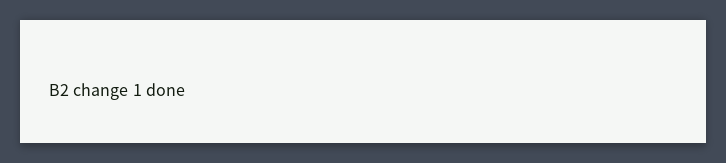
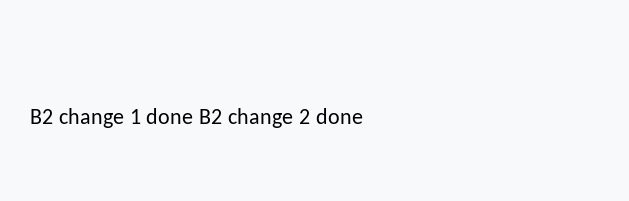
(185, 89) none -> [199,108,363,128] B2 change 2 done

